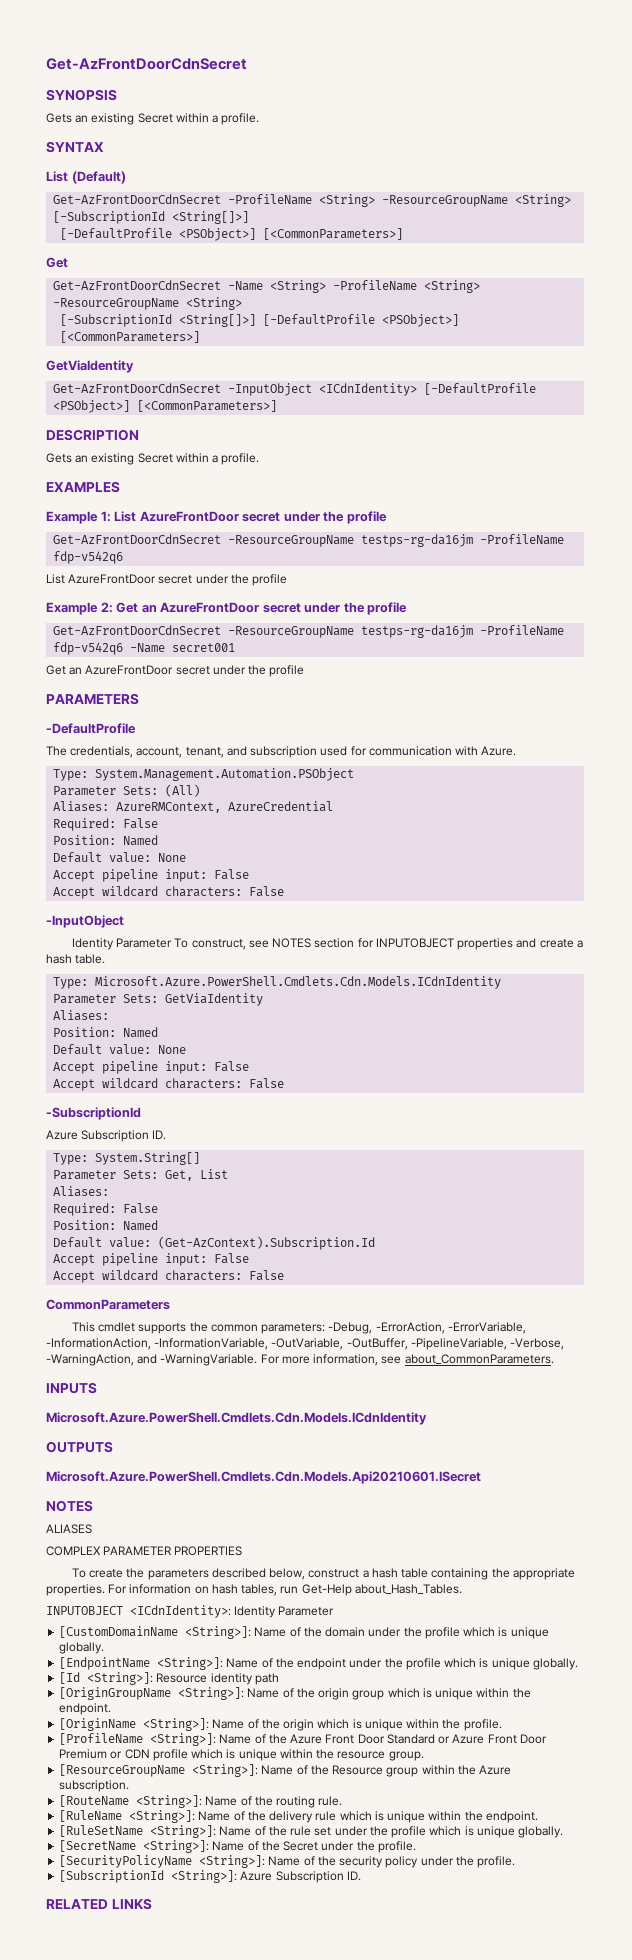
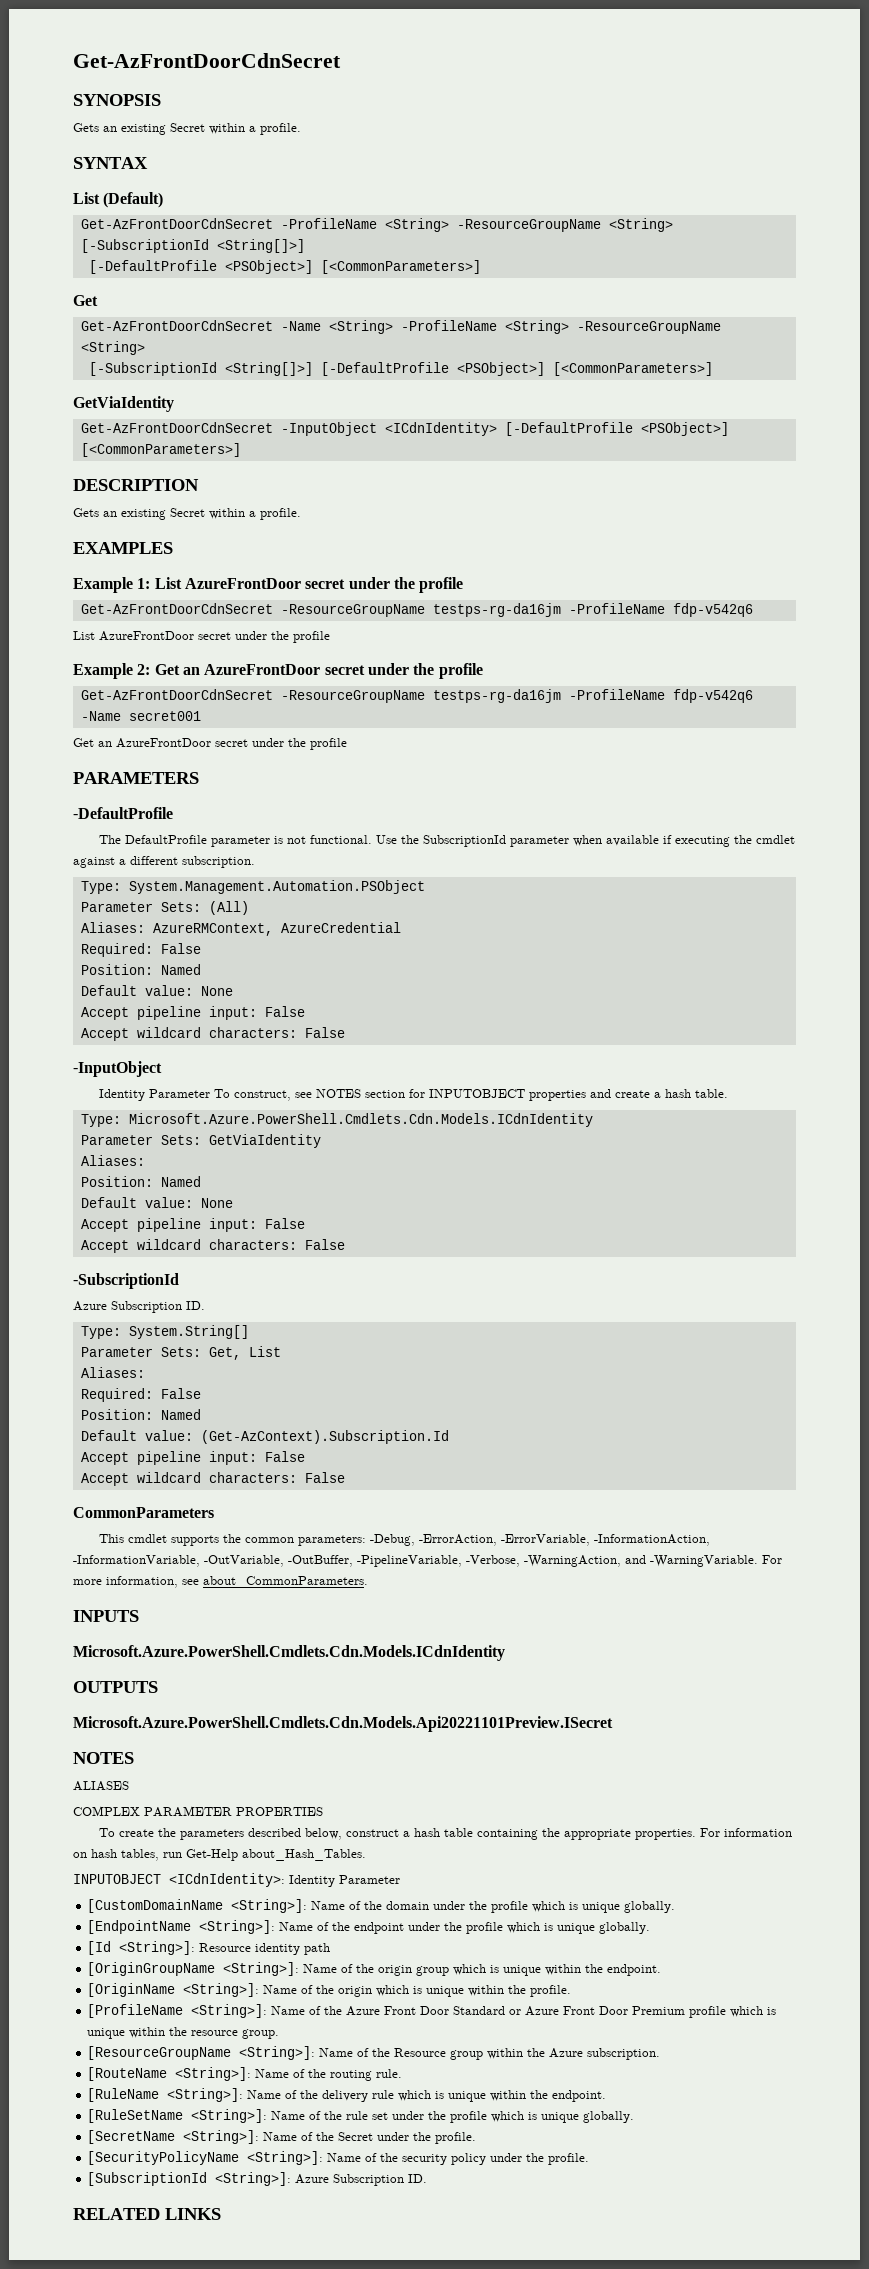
[70,746,517,758] credentials, account, tenant, and subscription used for communication with Azure. -> [125,835,796,847] [73,856,255,868] DefaultProfile parameter is not functional. Use the SubscriptionId parameter when available if executing the cmdlet against a different subscription.
[46,1471,481,1484] Microsoft.Azure.PowerShell.Cmdlets.Cdn.Models.Api20210601.ISecret -> [73,1716,613,1732] Microsoft.Azure.PowerShell.Cmdlets.Cdn.Models.Api20221101Preview.ISecret
[110,1749,150,1759] or CDN -> (686, 2010) none

